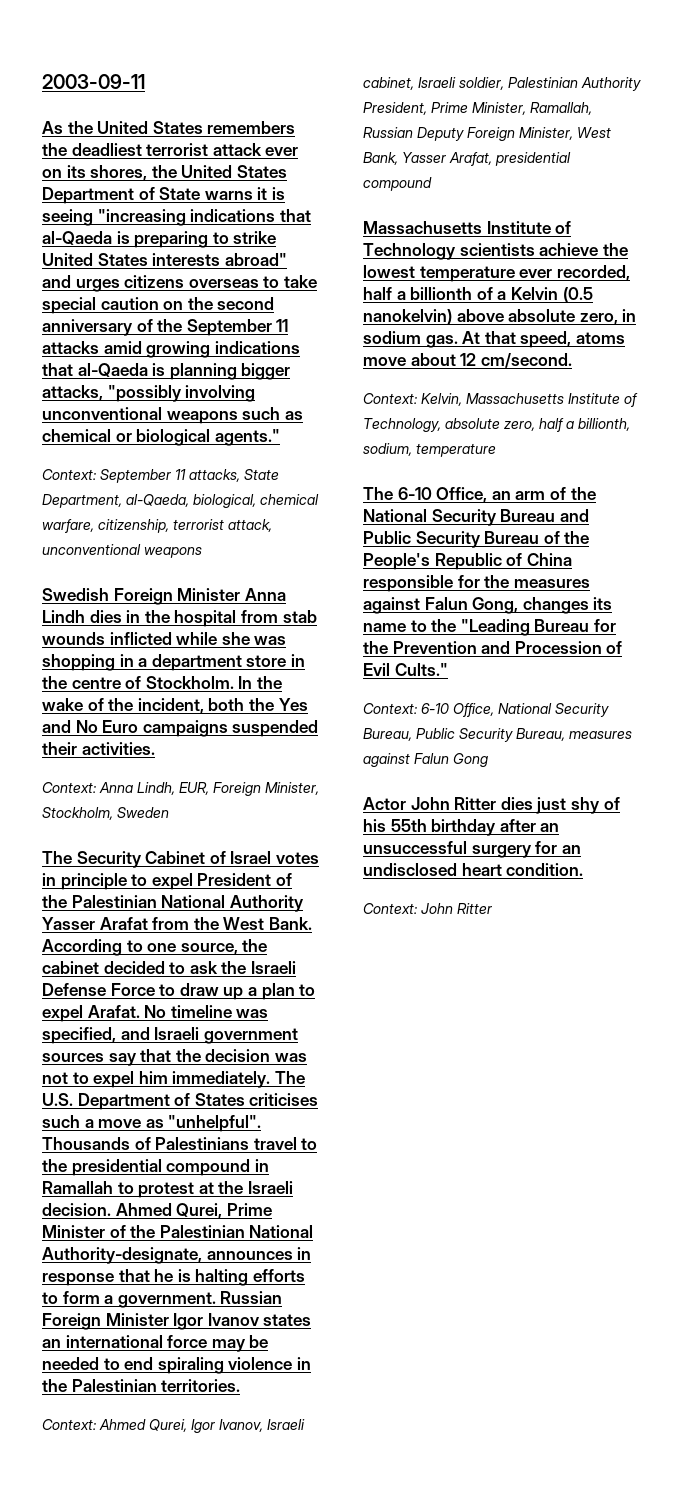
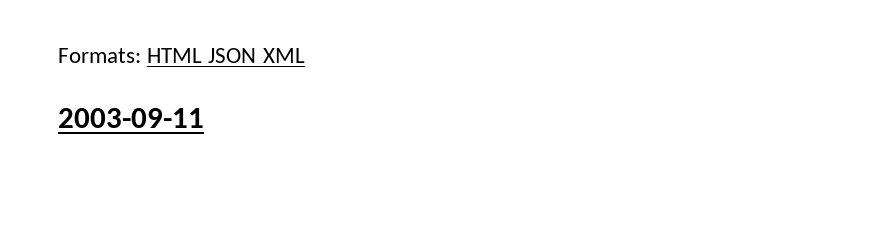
[42,74,145,89] [42,121,296,134] [42,143,299,156] [42,165,287,181] [42,187,285,204] [42,209,311,226] [42,231,277,248] [42,253,287,266] [42,275,317,292] [42,297,275,314] [42,319,289,336] [42,341,300,358] [42,363,291,380] [42,385,256,402] [42,407,303,424] [42,429,280,446] [42,469,279,483] [42,494,319,508] [42,519,272,533] [42,544,202,558] [42,588,286,605] [42,610,317,627] [42,632,287,645] [42,654,305,671] [42,676,282,689] [42,698,308,714] [42,720,319,737] [42,742,155,755] [42,782,319,796] [42,807,169,820] [42,851,319,868] [42,873,292,890] [42,895,304,912] [42,917,312,930] [42,939,268,956] [42,961,296,974] [42,983,316,1000] [42,1005,269,1022] [42,1027,298,1044] [42,1049,307,1066] [42,1071,305,1088] [42,1093,319,1110] [42,1115,262,1132] [42,1137,318,1150] [42,1159,269,1176] [42,1181,293,1198] [42,1203,272,1219] [42,1225,314,1238] [42,1247,312,1264] [42,1269,305,1286] [42,1291,283,1308] [42,1313,312,1330] [42,1335,269,1352] [42,1357,311,1374] [42,1379,241,1392] [42,1419,305,1433] [363,77,641,91] [363,102,592,115] [363,127,611,141] [363,152,571,166] [363,177,432,191] [363,221,572,234] [363,243,628,260] [363,265,630,282] [363,287,593,303] [363,309,637,325] [363,331,625,348] [363,353,572,368] [363,393,638,407] [363,418,630,432] [363,443,496,457] [363,487,596,503] [363,509,589,526] [363,531,590,548] [363,553,572,570] [363,575,590,592] [363,597,613,614] [363,619,616,636] [363,641,623,654] [363,663,448,676] [363,703,609,717] [363,728,632,742] [363,753,488,767] [363,797,620,814] [363,819,560,836] [363,841,581,858] [363,863,584,876] [363,903,492,914] 2003-09-11 // As the United States remembers the deadliest terrorist attack ever on its shores, the United States Department of State warns it is seeing "increasing indications that al-Qaeda is preparing to strike United States interests abroad" and urges citizens overseas to take special caution on the second anniversary of the September 11 attacks amid growing indications that al-Qaeda is planning bigger attacks, "possibly involving unconventional weapons such as chemical or biological agents." // Context: September 11 attacks, State Department, al-Qaeda, biological, chemical warfare, citizenship, terrorist attack, unconventional weapons // Swedish Foreign Minister Anna Lindh dies in the hospital from stab wounds inflicted while she was shopping in a department store in the centre of Stockholm. In the wake of the incident, both the Yes and No Euro campaigns suspended their activities. // Context: Anna Lindh, EUR, Foreign Minister, Stockholm, Sweden // The Security Cabinet of Israel votes in principle to expel President of the Palestinian National Authority Yasser Arafat from the West Bank. According to one source, the cabinet decided to ask the Israeli Defense Force to draw up a plan to expel Arafat. No timeline was specified, and Israeli government sources say that the decision was not to expel him immediately. The U.S. Department of States criticises such a move as "unhelpful". Thousands of Palestinians travel to the presidential compound in Ramallah to protest at the Israeli decision. Ahmed Qurei, Prime Minister of the Palestinian National Authority-designate, announces in response that he is halting efforts to form a government. Russian Foreign Minister Igor Ivanov states an international force may be needed to end spiraling violence in the Palestinian territories. // Context: Ahmed Qurei, Igor Ivanov, Israeli cabinet, Israeli soldier, Palestinian Authority President, Prime Minister, Ramallah, Russian Deputy Foreign Minister, West Bank, Yasser Arafat, presidential compound // Massachusetts Institute of Technology scientists achieve the lowest temperature ever recorded, half a billionth of a Kelvin (0.5 nanokelvin) above absolute zero, in sodium gas. At that speed, atoms move about 12 cm/second. // Context: Kelvin, Massachusetts Institute of Technology, absolute zero, half a billionth, sodium, temperature // The 6-10 Office, an arm of the National Security Bureau and Public Security Bureau of the People's Republic of China responsible for the measures against Falun Gong, changes its name to the "Leading Bureau for the Prevention and Procession of Evil Cults." // Context: 6-10 Office, National Security Bureau, Public Security Bureau, measures against Falun Gong // Actor John Ritter dies just shy of his 55th birthday after an unsuccessful surgery for an undisclosed heart condition. // Context: John Ritter -> [58,48,305,63] [58,108,204,128] Formats: HTML JSON XML // 2003-09-11

